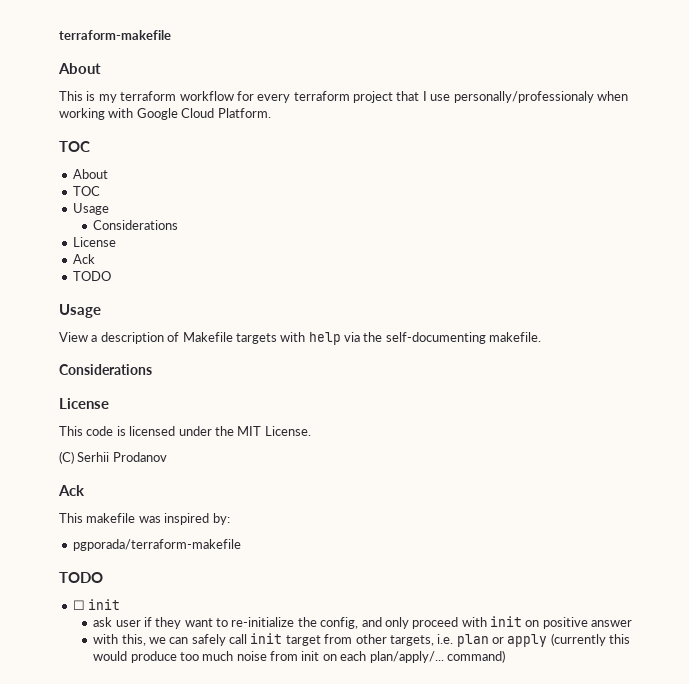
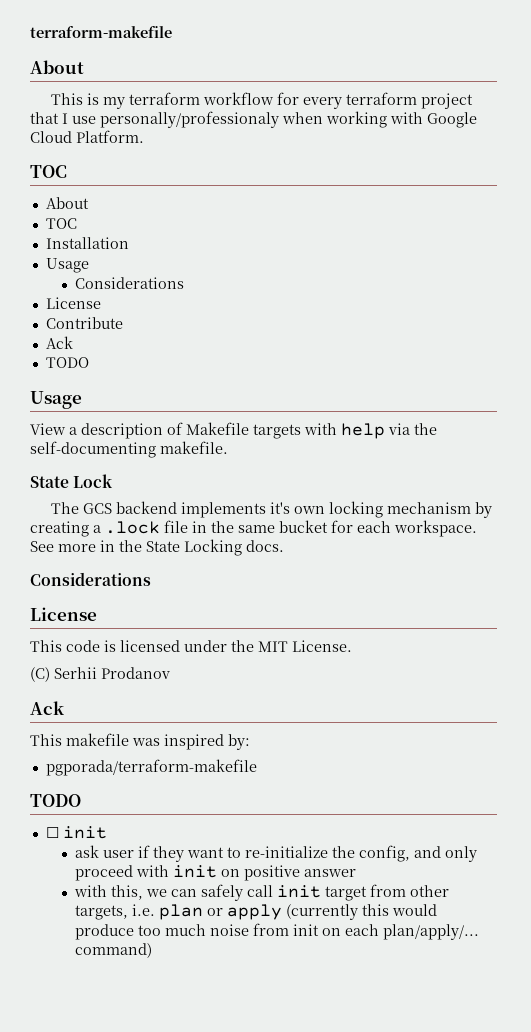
(100, 191) none -> [45,237,129,249] // Installation
(116, 242) none -> [45,317,123,329] // Contribute
(542, 337) none -> [30,474,114,488] [50,501,492,518] [30,520,477,537] [30,539,284,556] // State Lock // The GCS backend implements it's own locking mechanism by creating a .lock file in the same bucket for each workspace. See more in the State Locking docs.

